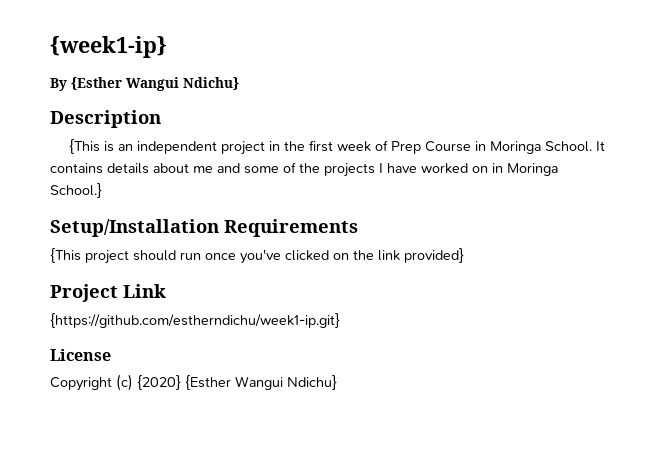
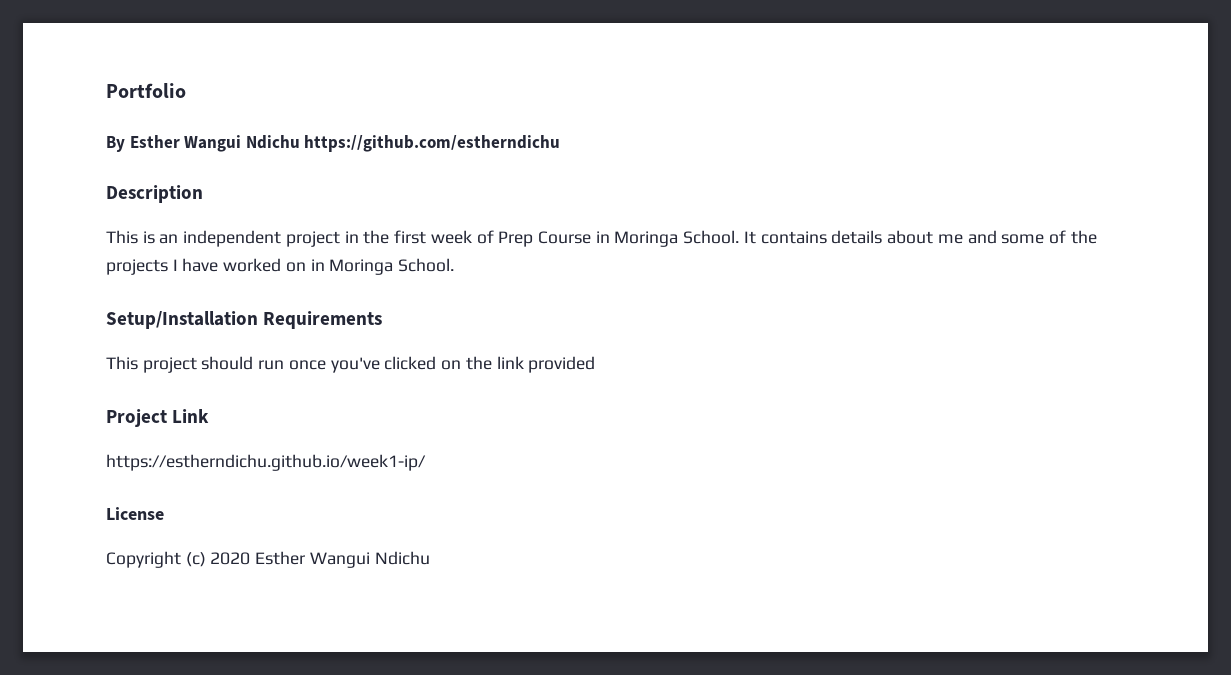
[50,36,167,58] {week1-ip} -> [106,83,186,98] Portfolio
[71,77,239,91] {Esther Wangui Ndichu} -> [129,135,561,152] Esther Wangui Ndichu https://github.com/estherndichu
[69,139,101,154] {This -> [106,230,138,244] This
[50,183,102,198] School.} -> [398,258,455,272] School.
[50,248,81,263] {This -> [106,356,138,370] This
[404,248,464,263] provided} -> [528,356,596,373] provided
[50,313,340,328] {https://github.com/estherndichu/week1-ip.git} -> [106,454,426,471] https://estherndichu.github.io/week1-ip/
[137,375,337,390] {2020} {Esther Wangui Ndichu} -> [210,551,430,568] 2020 Esther Wangui Ndichu

